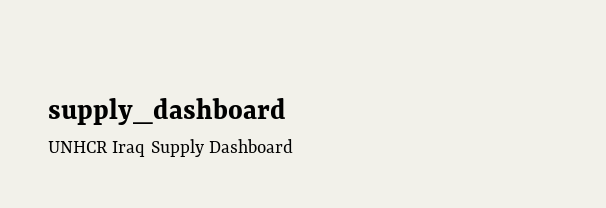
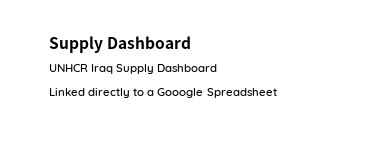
[48,98,286,125] supply_dashboard -> [49,36,192,53] Supply Dashboard
(293, 146) none -> [49,88,277,98] // Linked directly to a Gooogle Spreadsheet

